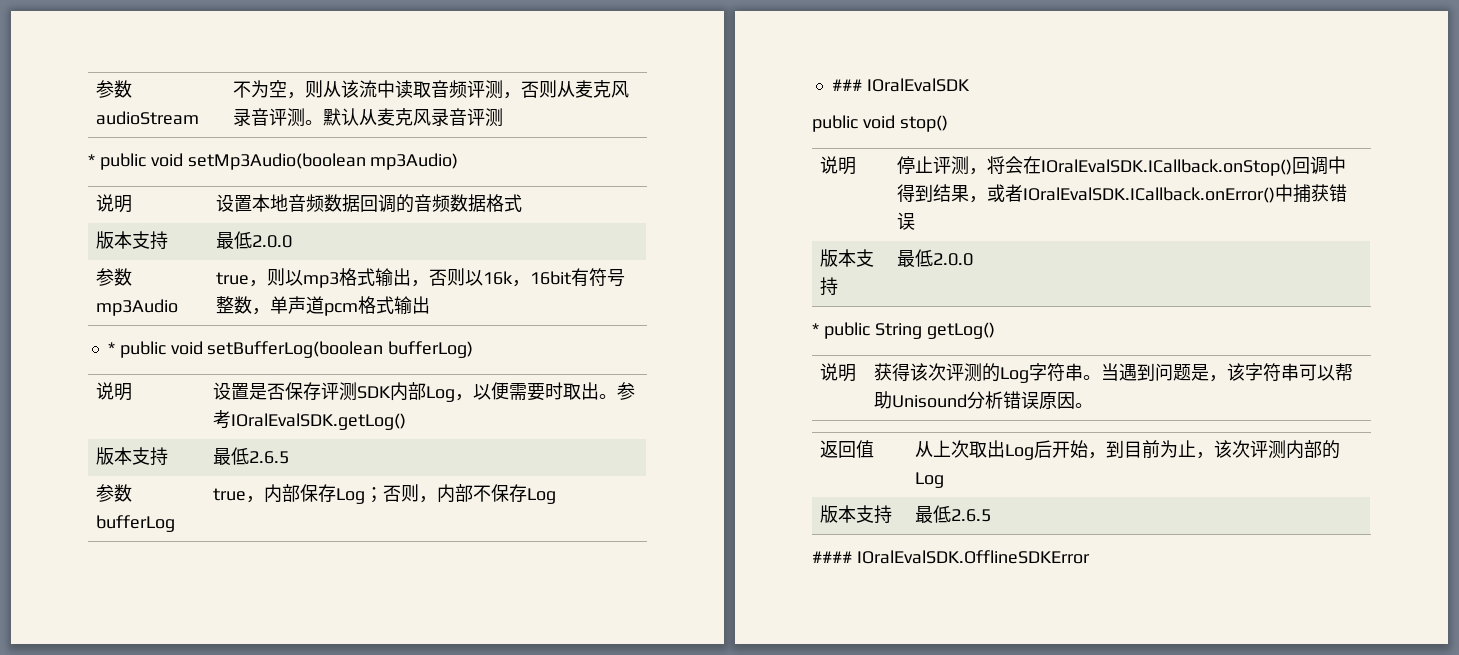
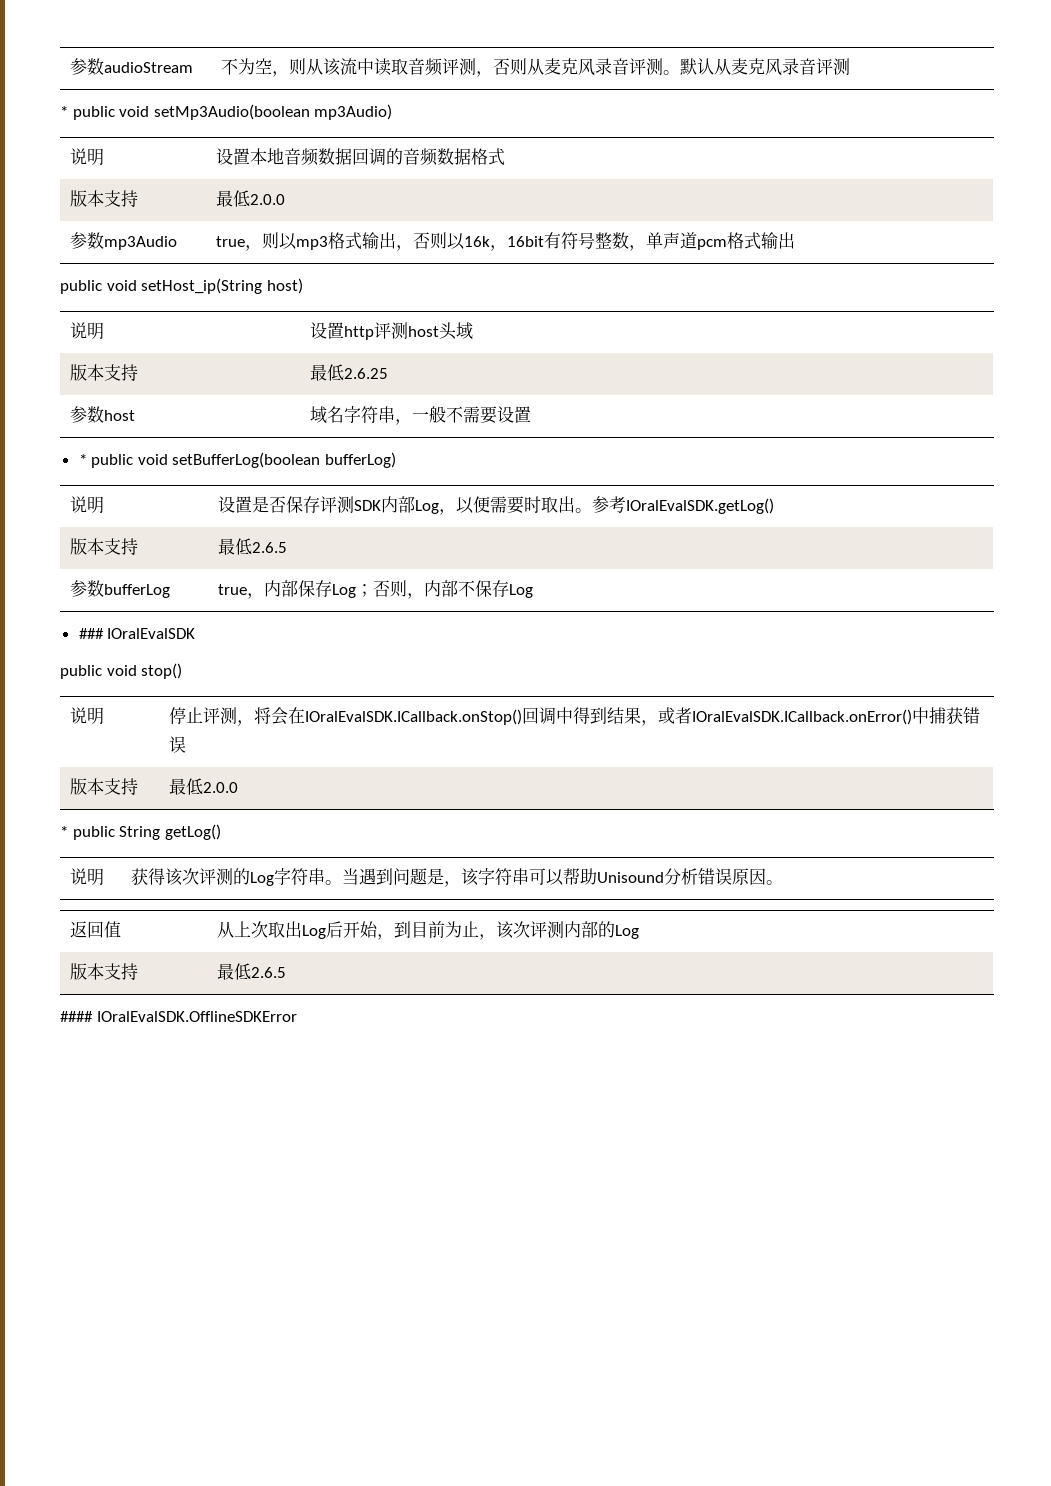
(431, 305) none -> [60,278,303,294] [70,322,105,340] [310,322,474,340] [70,364,139,381] [310,364,389,381] [70,406,136,423] [310,406,532,425] // public void setHost_ip(String host) // 说明 | 设置http评测host头域 // 版本支持 | 最低2.6.25 // 参数host | 域名字符串，一般不需要设置

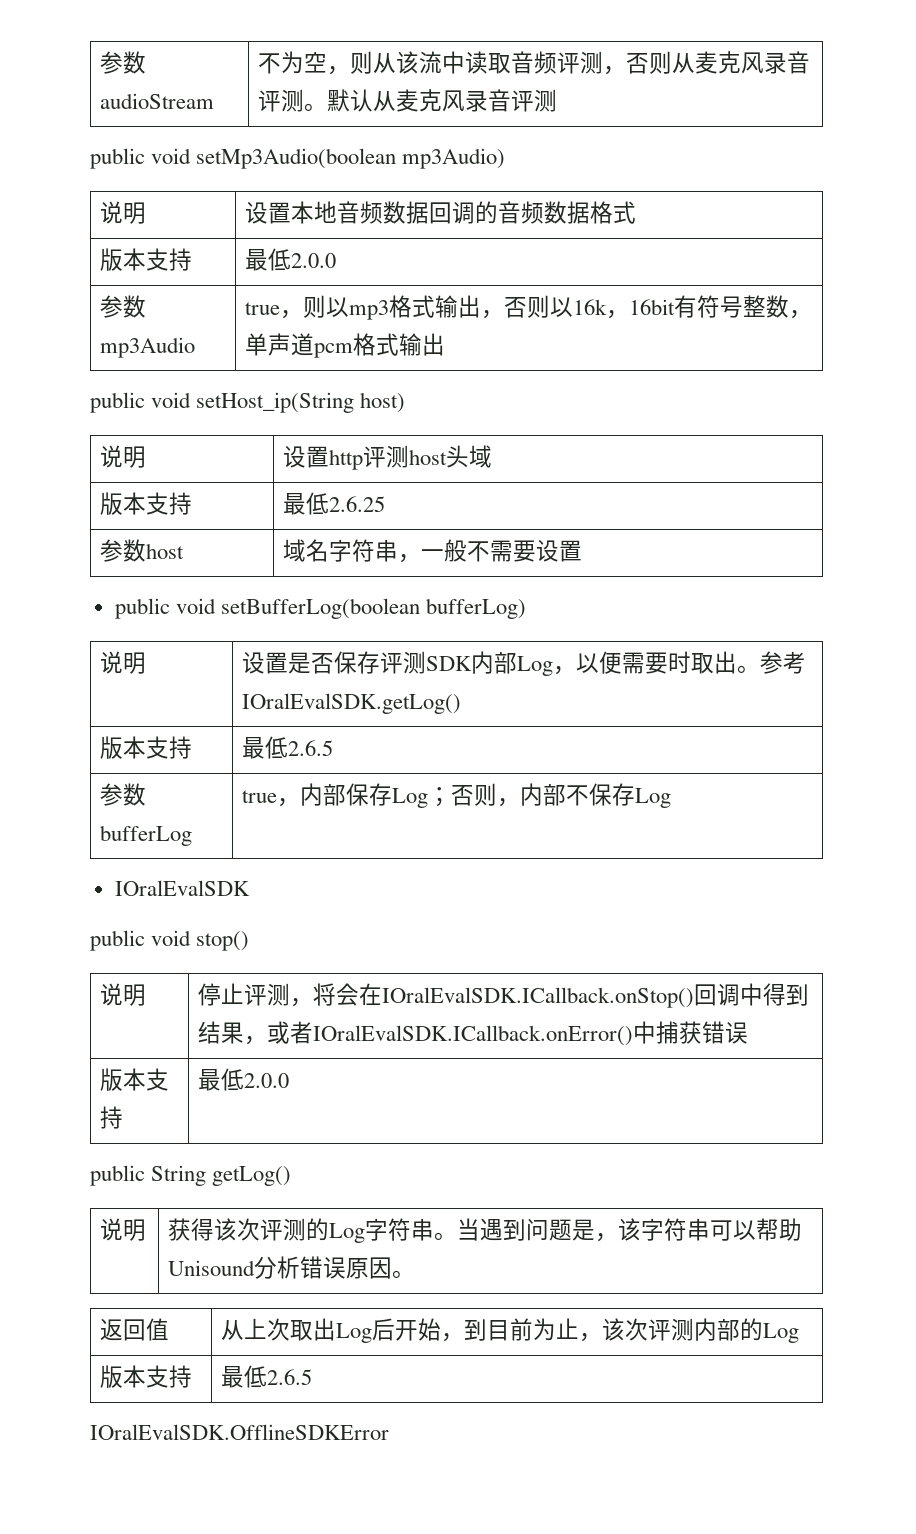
[60,106,68,117] * -> (557, 100) none
[78,454,87,465] * -> (582, 551) none
[78,628,104,639] ### -> (671, 798) none
[60,826,68,837] * -> (289, 1080) none
[60,1011,93,1022] #### -> (312, 1377) none

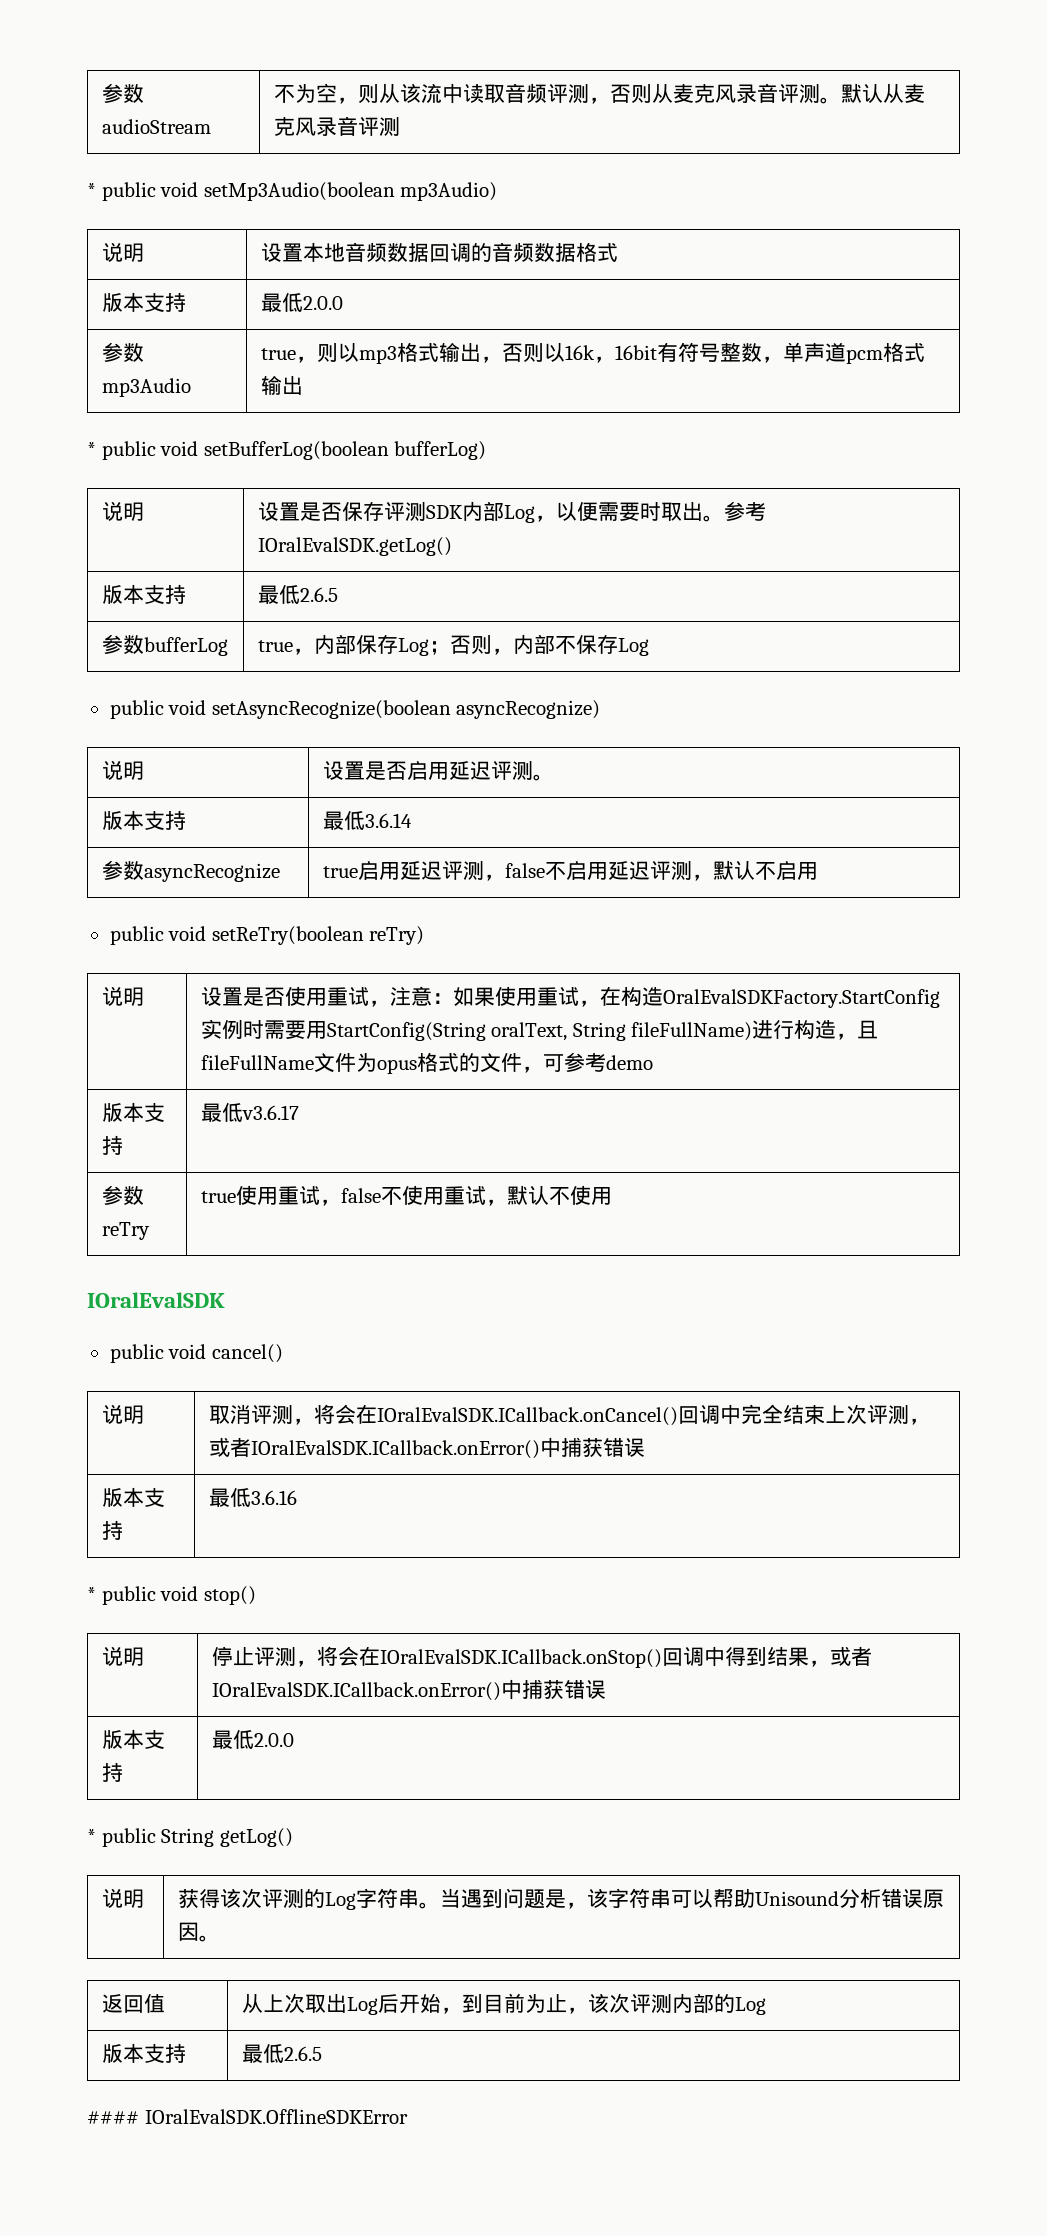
(557, 100) none -> [87,183,96,197] *
[90,392,406,413] [99,445,146,468] [282,445,492,470] [99,492,192,515] [282,492,385,515] [99,539,184,562] [282,539,582,563] public void setHost_ip(String host) // 说明 | 设置http评测host头域 // 版本支持 | 最低2.6.25 // 参数host | 域名字符串，一般不需要设置 // -> [87,442,96,456] *
[114,880,250,896] IOralEvalSDK // -> [109,700,601,719] [101,760,144,780] [322,760,554,781] [101,810,186,830] [322,811,412,830] [101,860,280,882] [322,860,818,881] [109,926,425,945] [101,986,144,1006] [200,986,940,1008] [200,1019,879,1041] [200,1052,653,1074] [101,1102,165,1122] [101,1135,123,1155] [200,1103,299,1122] [101,1185,144,1205] [101,1222,150,1240] [200,1185,612,1206] [87,1292,225,1308] [109,1344,283,1363] [101,1404,144,1424] [208,1404,930,1426] [208,1437,645,1459] [101,1487,165,1507] [101,1520,123,1540] [208,1488,297,1507] [87,1587,96,1601] public void setAsyncRecognize(boolean asyncRecognize) // 说明 | 设置是否启用延迟评测。 // 版本支持 | 最低3.6.14 // 参数asyncRecognize | true启用延迟评测，false不启用延迟评测，默认不启用 // public void setReTry(boolean reTry) // 说明 | 设置是否使用重试，注意：如果使用重试，在构造OralEvalSDKFactory.StartConfig实例时需要用StartConfig(String oralText, String fileFullName)进行构造，且fileFullName文件为opus格式的文件，可参考demo // 版本支持 | 最低v3.6.17 // 参数reTry | true使用重试，false不使用重试，默认不使用 // IOralEvalSDK // public void cancel() // 说明 | 取消评测，将会在IOralEvalSDK.ICallback.onCancel()回调中完全结束上次评测，或者IOralEvalSDK.ICallback.onError()中捕获错误 // 版本支持 | 最低3.6.16 // *
(289, 1080) none -> [87,1829,96,1843] *
(312, 1377) none -> [87,2111,139,2124] ####

